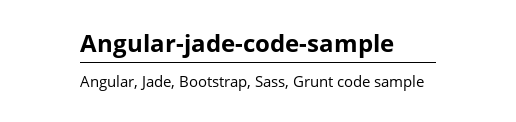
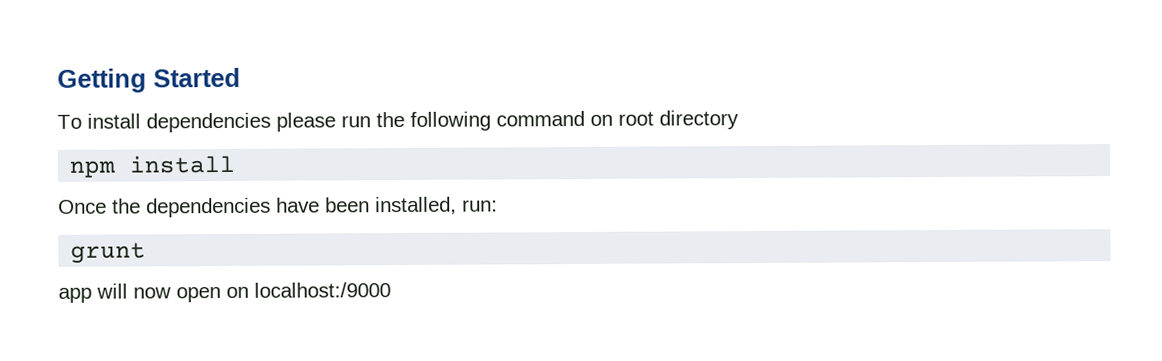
[80,34,394,58] [80,75,425,91] Angular-jade-code-sample // Angular, Jade, Bootstrap, Sass, Grunt code sample -> [57,67,241,93] [57,110,739,133] [69,154,236,178] [58,196,498,218] [70,242,147,263] [58,282,391,303] Getting Started // To install dependencies please run the following command on root directory // npm install // Once the dependencies have been installed, run: // grunt // app will now open on localhost:/9000

